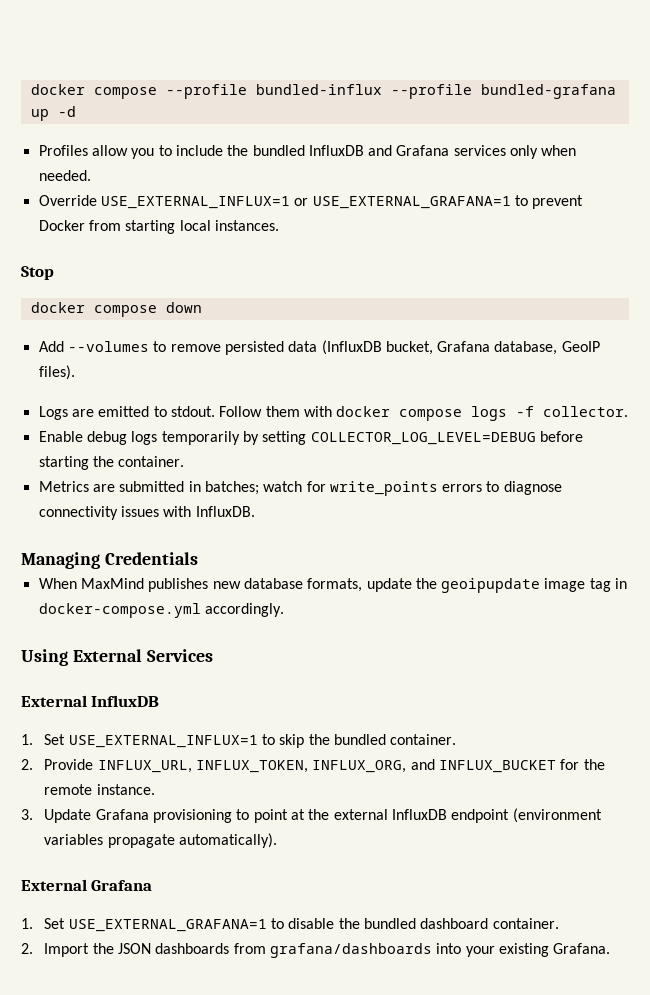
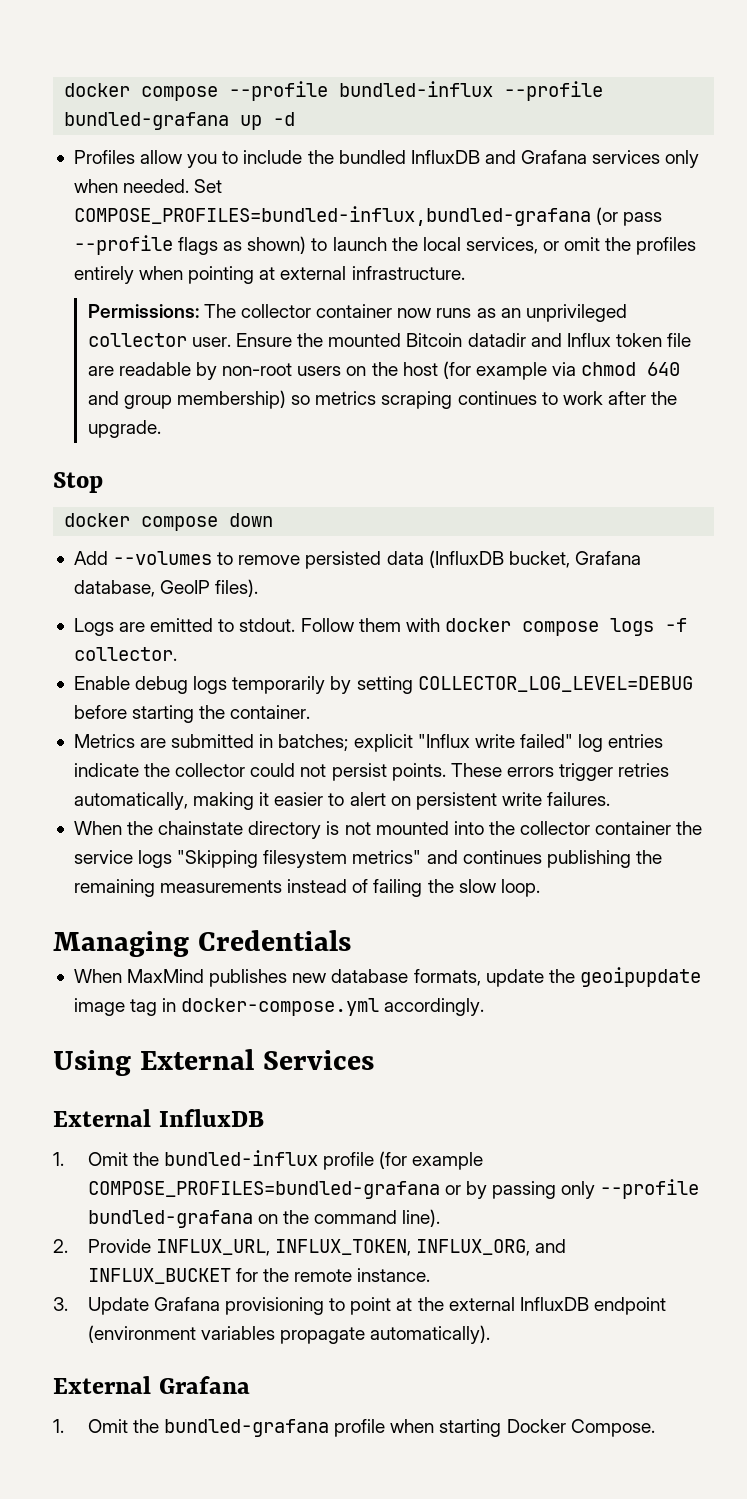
[38,195,584,209] [38,220,279,234] // Override USE_EXTERNAL_INFLUX=1 or USE_EXTERNAL_GRAFANA=1 to prevent Docker from starting local instances. -> [194,179,223,193] [73,206,663,226] [73,235,697,255] [73,266,465,284] [87,304,627,322] [87,333,692,347] [87,361,681,380] [87,390,678,409] [87,420,161,438] Set COMPOSE_PROFILES=bundled-influx,bundled-grafana (or pass --profile flags as shown) to launch the local services, or omit the profiles entirely when pointing at external infrastructure. // Permissions: The collector container now runs as an unprivileged collector user. Ensure the mounted Bitcoin datadir and Influx token file are readable by non-root users on the host (for example via chmod 640 and group membership) so metrics scraping continues to work after the upgrade.
[263,481,562,496] [38,506,255,520] watch for write_points errors to diagnose connectivity issues with InfluxDB. -> [353,734,664,752] [73,763,670,781] [73,792,611,810] [73,821,703,839] [73,850,662,868] [73,879,540,897] explicit "Influx write failed" log entries indicate the collector could not persist points. These errors trigger retries automatically, making it easier to alert on persistent write failures. // When the chainstate directory is not mounted into the collector container the service logs "Skipping filesystem metrics" and continues publishing the remaining measurements instead of failing the slow loop.
[44,734,457,748] Set USE_EXTERNAL_INFLUX=1 to skip the bundled container. -> [87,1150,484,1170] [87,1179,700,1199] [87,1209,441,1228] Omit the bundled-influx profile (for example COMPOSE_PROFILES=bundled-grafana or by passing only --profile bundled-grafana on the command line).
[44,918,559,932] [21,943,611,958] Set USE_EXTERNAL_GRAFANA=1 to disable the bundled dashboard container. // 2. Import the JSON dashboards from grafana/dashboards into your existing Grafana. -> [87,1419,655,1437] Omit the bundled-grafana profile when starting Docker Compose.

